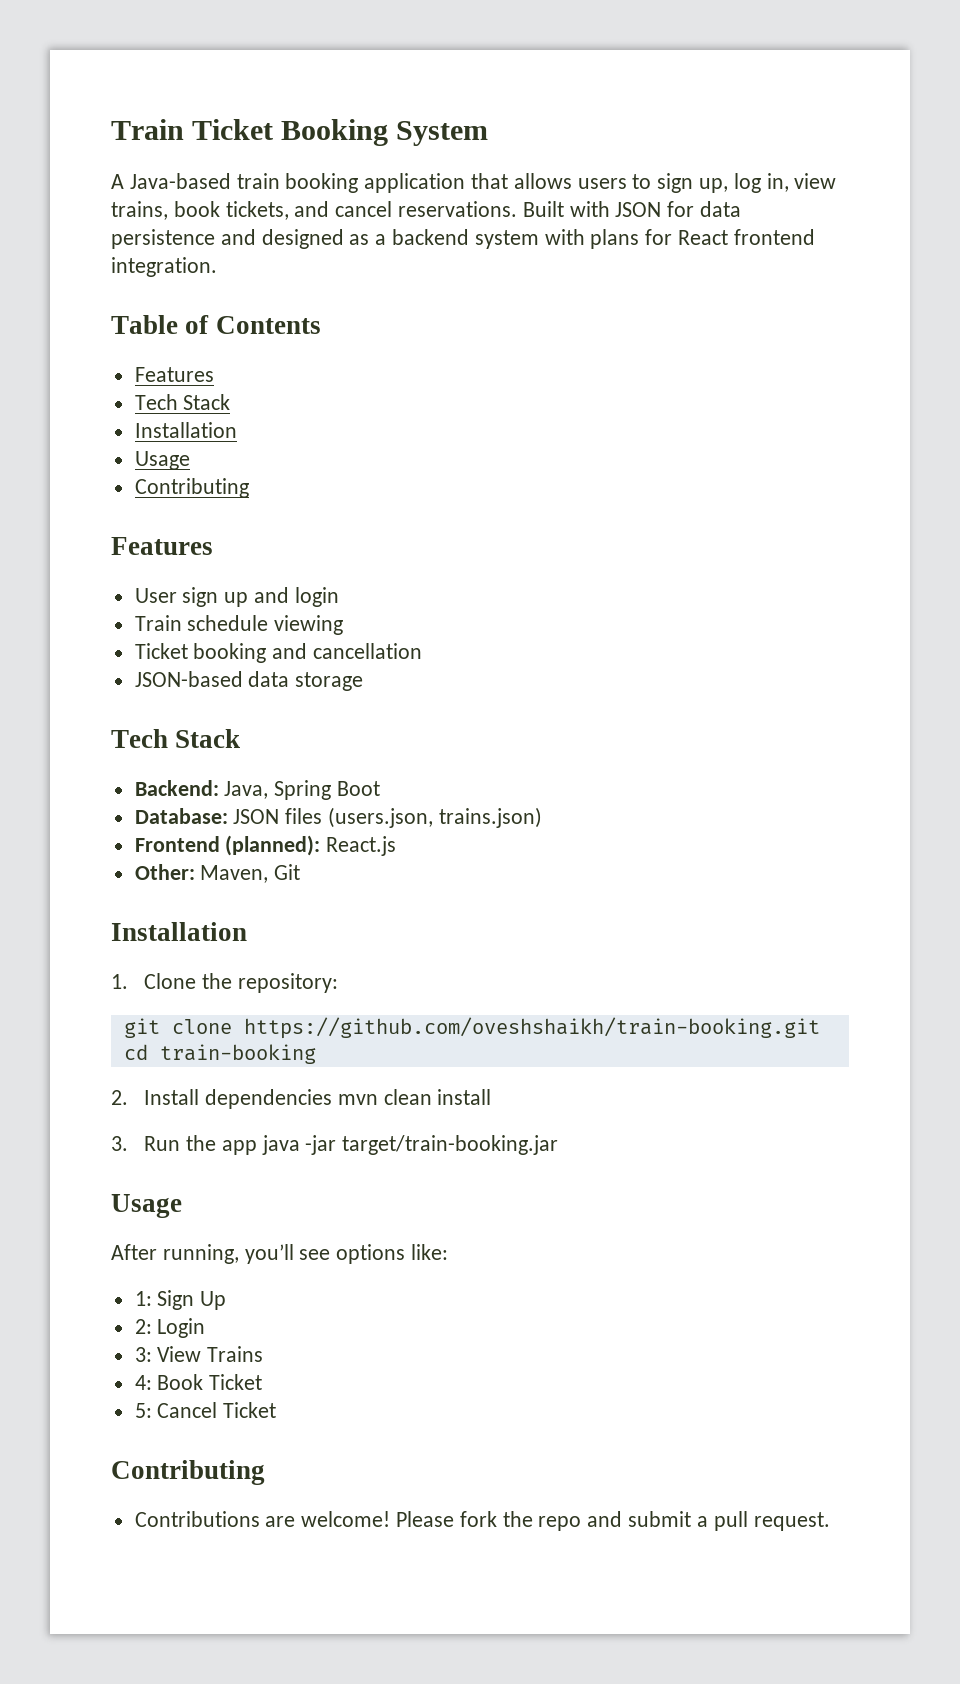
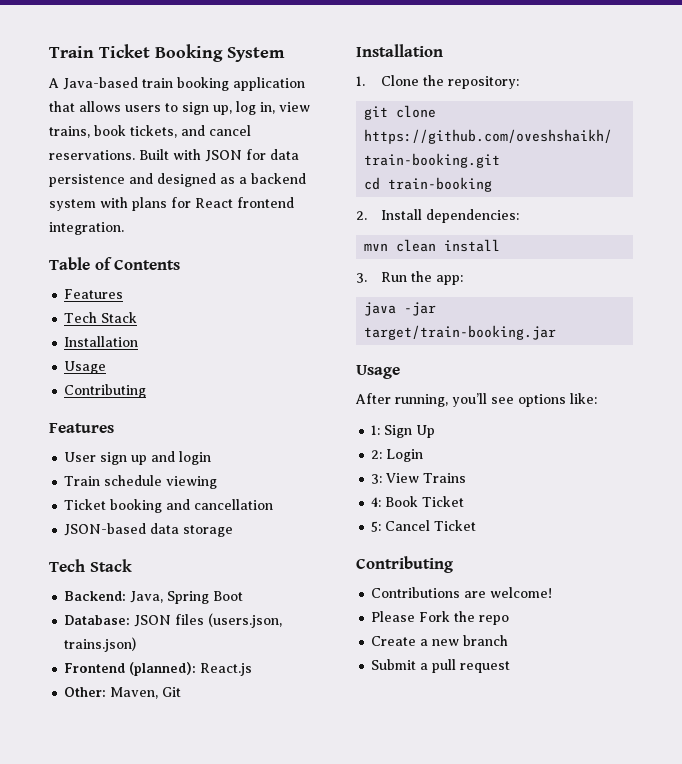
[205,1089,333,1109] dependencies -> [426,209,520,223] dependencies: //
[221,1140,257,1155] app -> [436,275,464,285] app: //
[396,1511,497,1527] Please fork -> [371,611,451,622] // Please Fork
[587,1511,692,1527] and submit -> [371,635,509,646] [371,659,417,670] // Create a new branch // Submit
[753,1512,830,1531] request. -> [460,661,511,673] request

